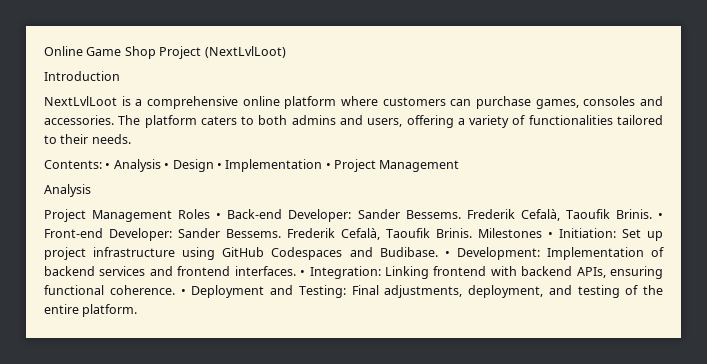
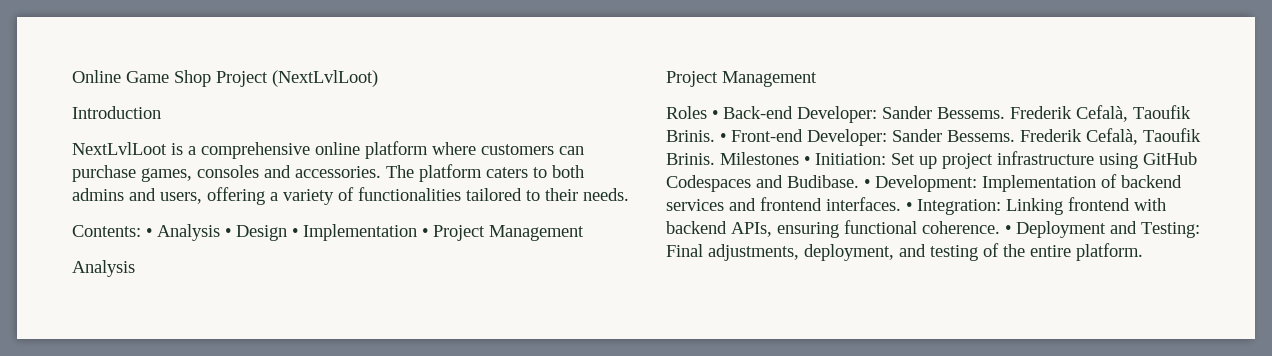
(173, 216) none -> (817, 79) //

